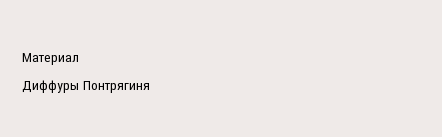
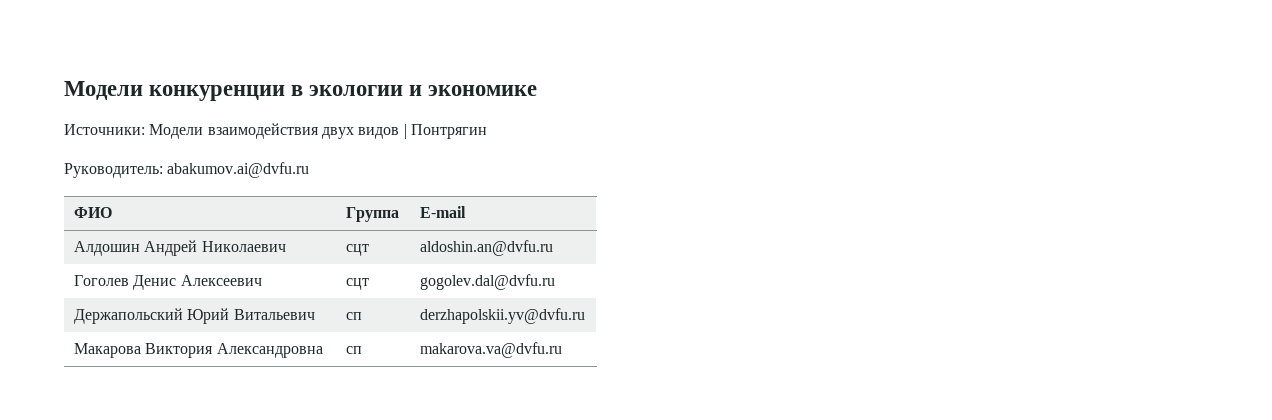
[22,53,79,65] [22,80,150,93] Материал // Диффуры Понтрягиня -> [64,81,538,101] [64,123,487,139] [64,162,310,178] [74,207,113,218] [346,207,400,222] [420,206,467,218] [74,240,286,256] [346,244,370,256] [420,240,554,256] [74,275,262,290] [346,278,370,290] [420,274,556,290] [74,308,315,324] [346,312,363,320] [420,308,586,324] [74,343,323,358] [346,346,363,354] [420,342,563,358] Модели конкуренции в экологии и экономике // Источники: Модели взаимодействия двух видов | Понтрягин // Руководитель: abakumov.ai@dvfu.ru // ФИО | Группа | E-mail // Алдошин Андрей Николаевич | сцт | aldoshin.an@dvfu.ru // Гоголев Денис Алексеевич | сцт | gogolev.dal@dvfu.ru // Держапольский Юрий Витальевич | сп | derzhapolskii.yv@dvfu.ru // Макарова Виктория Александровна | сп | makarova.va@dvfu.ru

